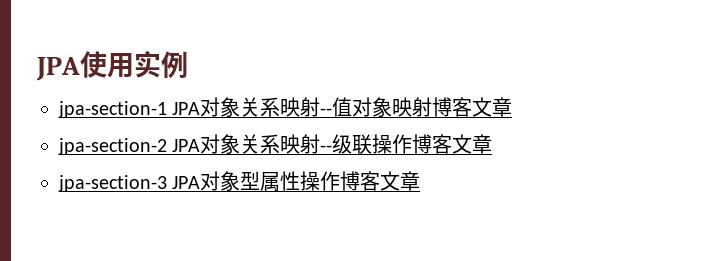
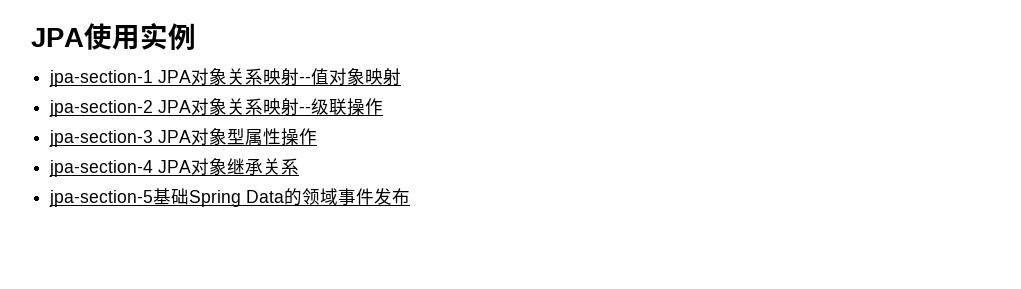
[432,97,513,117] 博客文章 -> (402, 77) none
[412,134,493,154] 博客文章 -> (384, 106) none
[340,171,421,191] 博客文章 -> [49,158,300,177] [49,188,411,207] // jpa-section-4 JPA对象继承关系 // jpa-section-5基础Spring Data的领域事件发布

